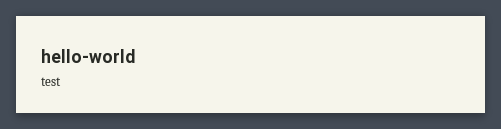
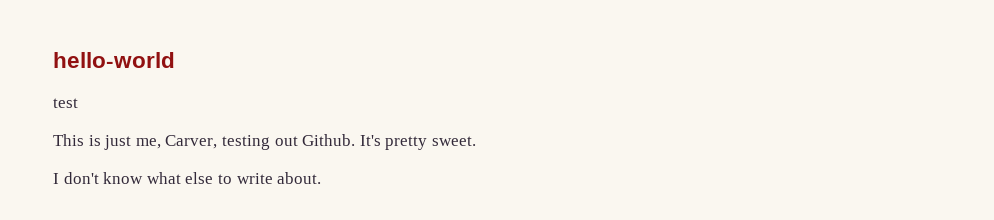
(61, 81) none -> [53,134,476,150] [53,172,322,184] // This is just me, Carver, testing out Github. It's pretty sweet. // I don't know what else to write about.

